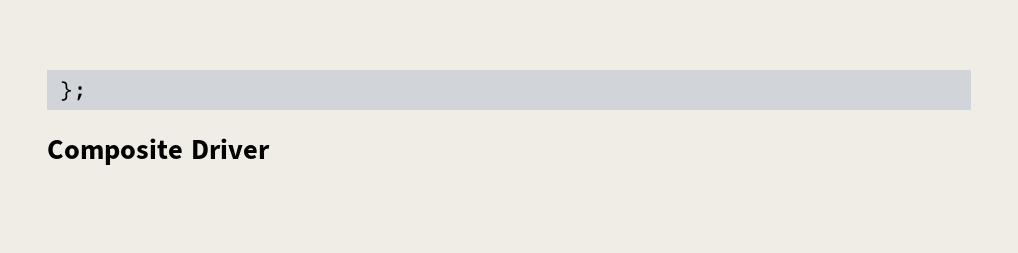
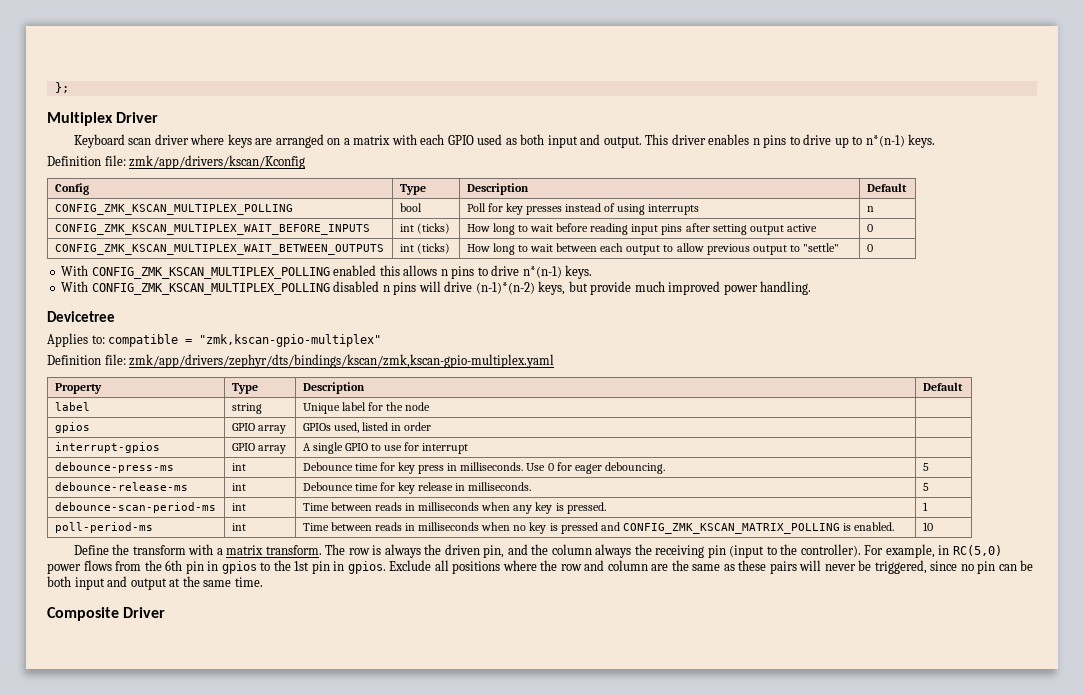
(87, 91) none -> [47,112,159,126] [73,134,936,148] [47,155,306,169] [54,183,89,195] [399,184,426,195] [466,183,529,195] [866,183,907,192] [54,204,293,215] [399,203,422,212] [466,203,700,215] [866,206,874,212] [54,224,370,235] [399,223,450,234] [466,223,817,235] [866,224,873,232] [54,244,384,255] [399,243,450,254] [466,243,839,255] [866,244,873,252] [61,265,593,279] [61,281,812,295] [47,311,115,322] [47,333,382,347] [47,354,555,368] [54,383,102,394] [231,383,258,394] [302,382,365,394] [922,382,963,391] [54,402,90,411] [231,403,262,414] [302,402,431,414] [54,422,90,433] [231,423,286,434] [302,422,432,433] [54,442,160,453] [231,443,286,454] [302,442,469,454] [54,462,174,473] [231,463,246,471] [302,462,665,474] [922,463,929,471] [54,482,188,491] [231,483,246,491] [302,482,532,494] [922,483,929,491] [54,502,216,513] [231,503,246,511] [302,502,606,514] [922,502,928,511] [54,522,153,533] [231,523,246,531] [302,522,895,534] [922,522,933,531] [73,544,1002,558] [47,560,1034,574] [47,576,263,590] // Multiplex Driver // Keyboard scan driver where keys are arranged on a matrix with each GPIO used as both input and output. This driver enables n pins to drive up to n*(n-1) keys. // Definition file: zmk/app/drivers/kscan/Kconfig // Config | Type | Description | Default // CONFIG_ZMK_KSCAN_MULTIPLEX_POLLING | bool | Poll for key presses instead of using interrupts | n // CONFIG_ZMK_KSCAN_MULTIPLEX_WAIT_BEFORE_INPUTS | int (ticks) | How long to wait before reading input pins after setting output active | 0 // CONFIG_ZMK_KSCAN_MULTIPLEX_WAIT_BETWEEN_OUTPUTS | int (ticks) | How long to wait between each output to allow previous output to "settle" | 0 // With CONFIG_ZMK_KSCAN_MULTIPLEX_POLLING enabled this allows n pins to drive n*(n-1) keys. // With CONFIG_ZMK_KSCAN_MULTIPLEX_POLLING disabled n pins will drive (n-1)*(n-2) keys, but provide much improved power handling. // Devicetree // Applies to: compatible = "zmk,kscan-gpio-multiplex" // Definition file: zmk/app/drivers/zephyr/dts/bindings/kscan/zmk,kscan-gpio-multiplex.yaml // Property | Type | Description | Default // label | string | Unique label for the node | // gpios | GPIO array | GPIOs used, listed in order | // interrupt-gpios | GPIO array | A single GPIO to use for interrupt | // debounce-press-ms | int | Debounce time for key press in milliseconds. Use 0 for eager debouncing. | 5 // debounce-release-ms | int | Debounce time for key release in milliseconds. | 5 // debounce-scan-period-ms | int | Time between reads in milliseconds when any key is pressed. | 1 // poll-period-ms | int | Time between reads in milliseconds when no key is pressed and CONFIG_ZMK_KSCAN_MATRIX_POLLING is enabled. | 10 // Define the transform with a matrix transform. The row is always the driven pin, and the column always the receiving pin (input to the controller). For example, in RC(5,0) power flows from the 6th pin in gpios to the 1st pin in gpios. Exclude all positions where the row and column are the same as these pairs will never be triggered, since no pin can be both input and output at the same time.

